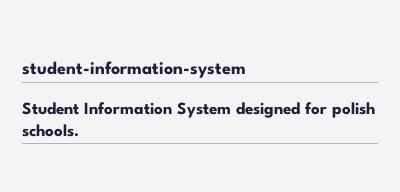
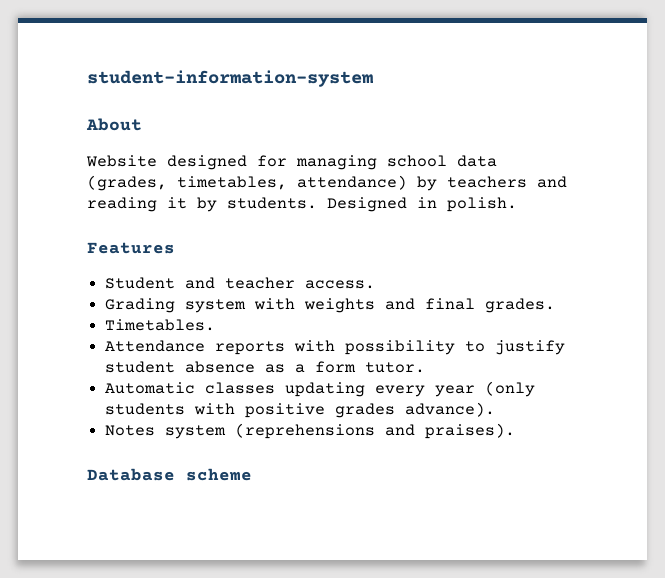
[22,102,375,118] [22,124,79,137] Student Information System designed for polish schools. -> [86,118,142,131] [86,155,497,170] [87,175,567,191] [87,197,517,212] [87,242,175,254] [105,277,376,289] [105,298,556,313] [105,319,216,331] [105,340,566,355] [105,361,426,373] [105,381,536,397] [105,402,496,418] [105,423,516,439] [87,468,252,481] About // Website designed for managing school data (grades, timetables, attendance) by teachers and reading it by students. Designed in polish. // Features // Student and teacher access. // Grading system with weights and final grades. // Timetables. // Attendance reports with possibility to justify student absence as a form tutor. // Automatic classes updating every year (only students with positive grades advance). // Notes system (reprehensions and praises). // Database scheme

